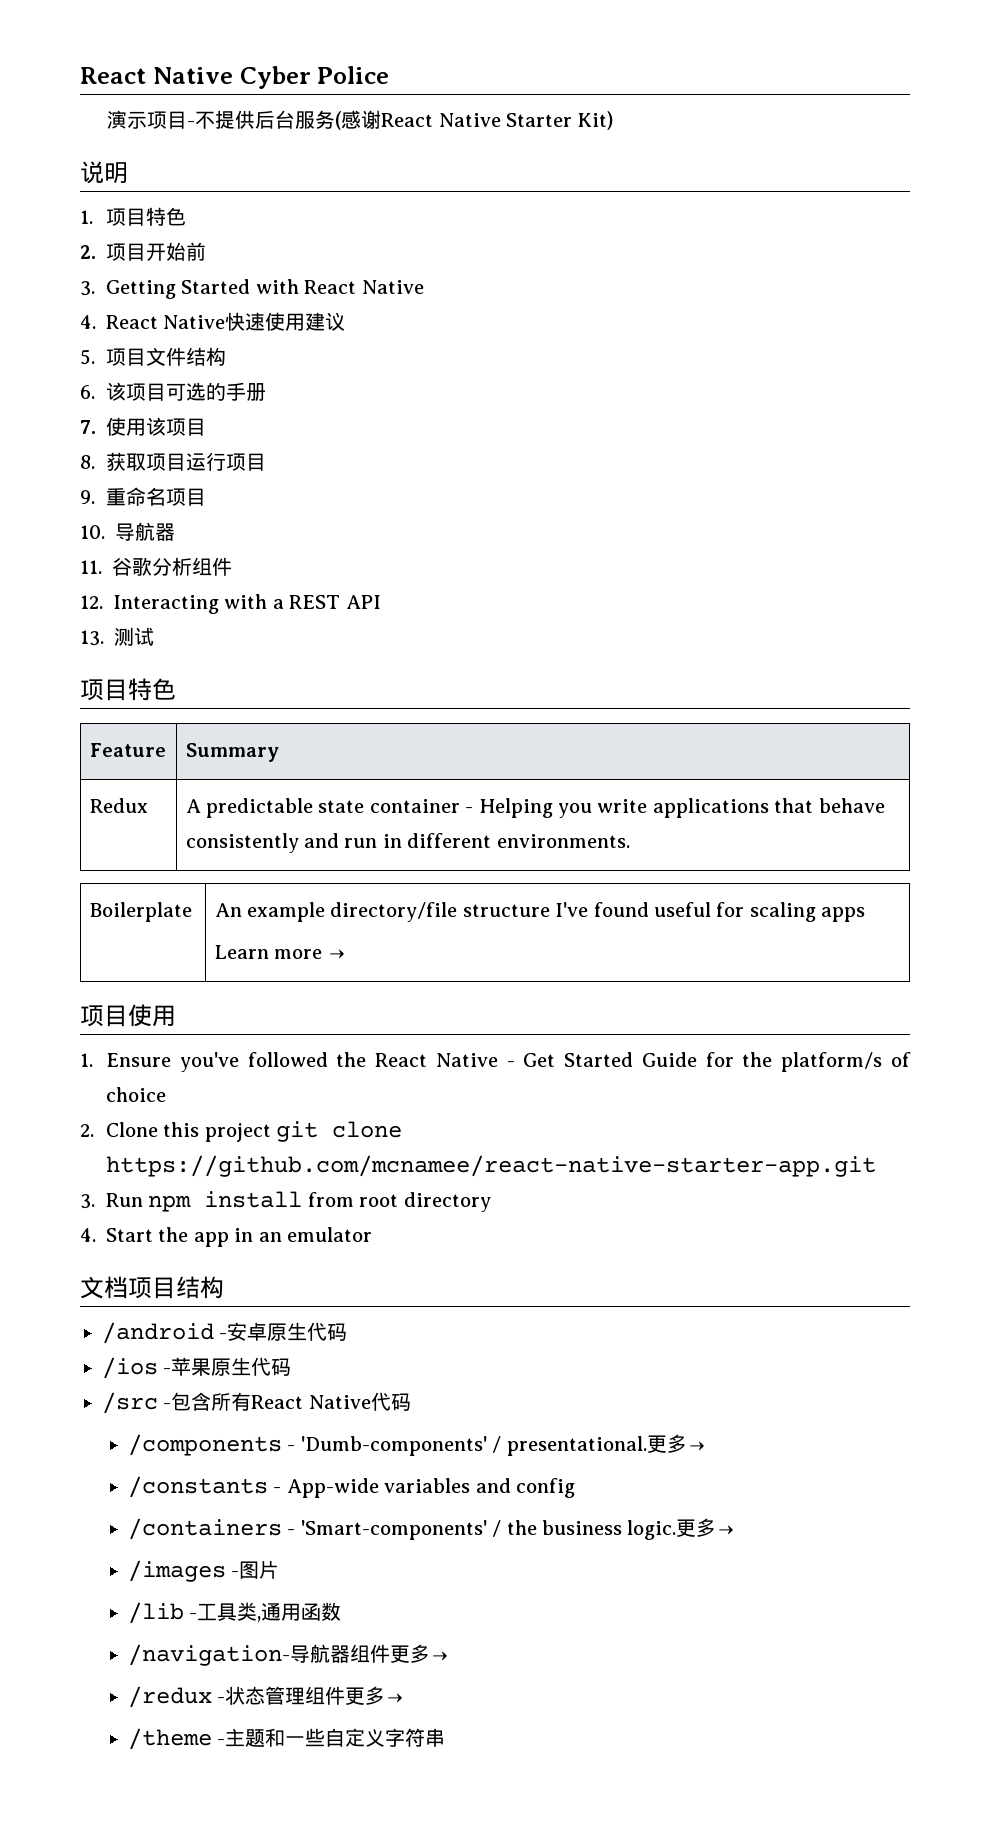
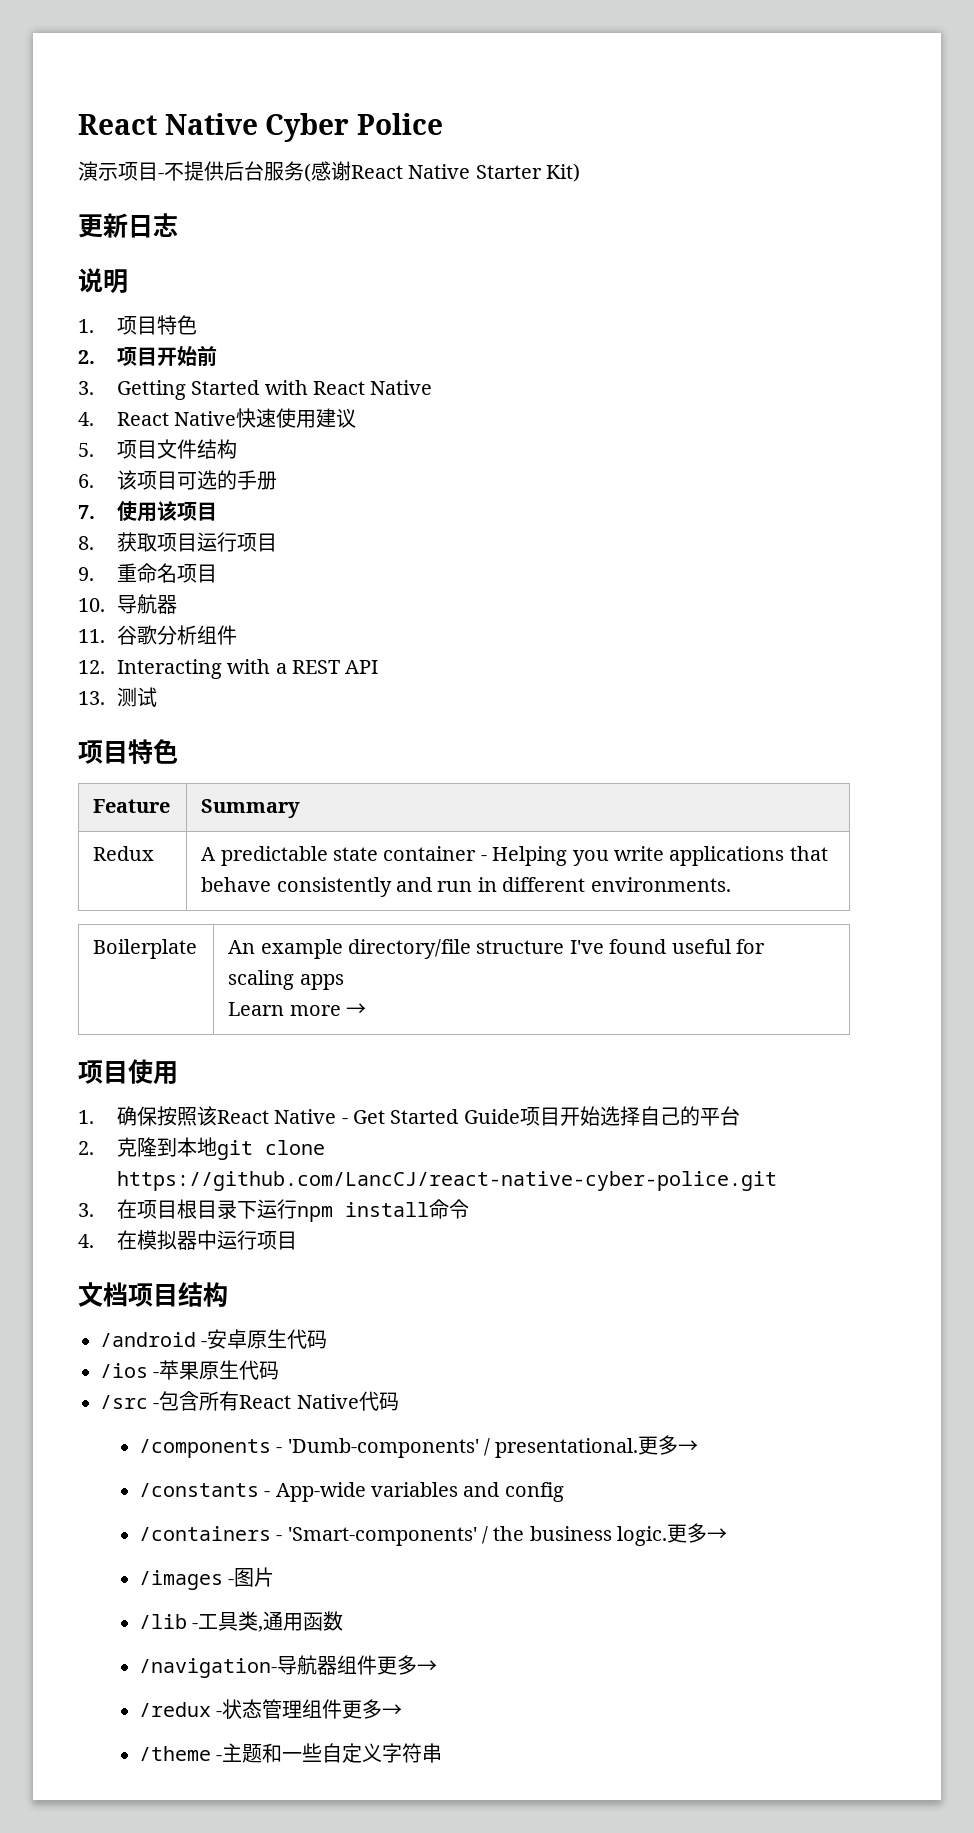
(614, 120) none -> [78,213,178,238] // 更新日志
[106,1052,367,1072] Ensure you've followed the -> [116,1106,217,1126] 确保按照该
[705,1052,911,1072] [106,1087,167,1102] [80,1122,271,1142] for the platform/s of choice // 2. Clone this project -> [519,1106,740,1126] [78,1137,217,1157] 项目开始选择自己的平台 // 2.克隆到本地
[106,1155,877,1177] [80,1191,491,1212] [80,1227,373,1247] https://github.com/mcnamee/react-native-starter-app.git // 3. Run npm install from root directory // 4. Start the app in an emulator -> [116,1171,777,1191] [78,1199,469,1222] [78,1230,297,1250] https://github.com/LancCJ/react-native-cyber-police.git // 3.在项目根目录下运行npm install命令 // 4.在模拟器中运行项目

